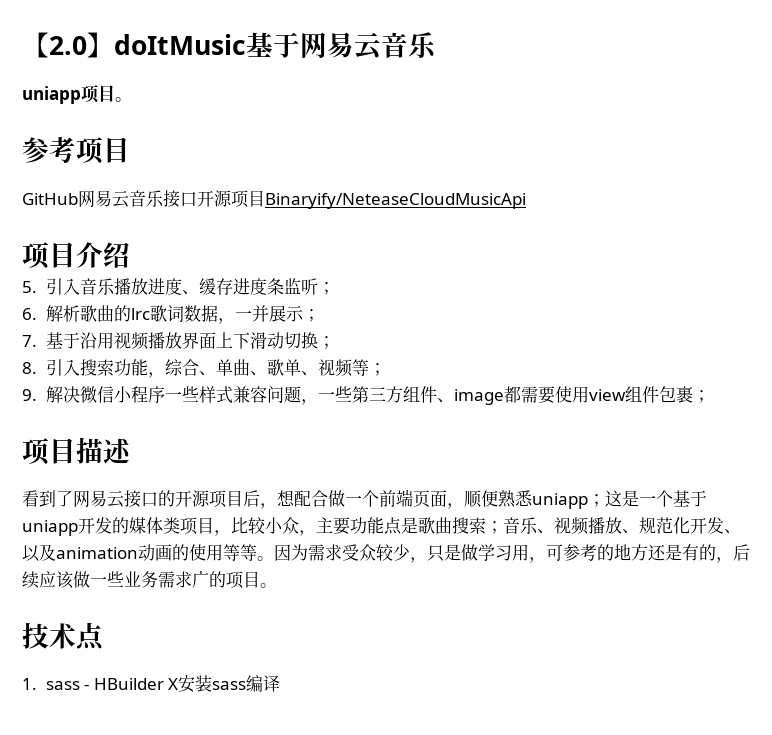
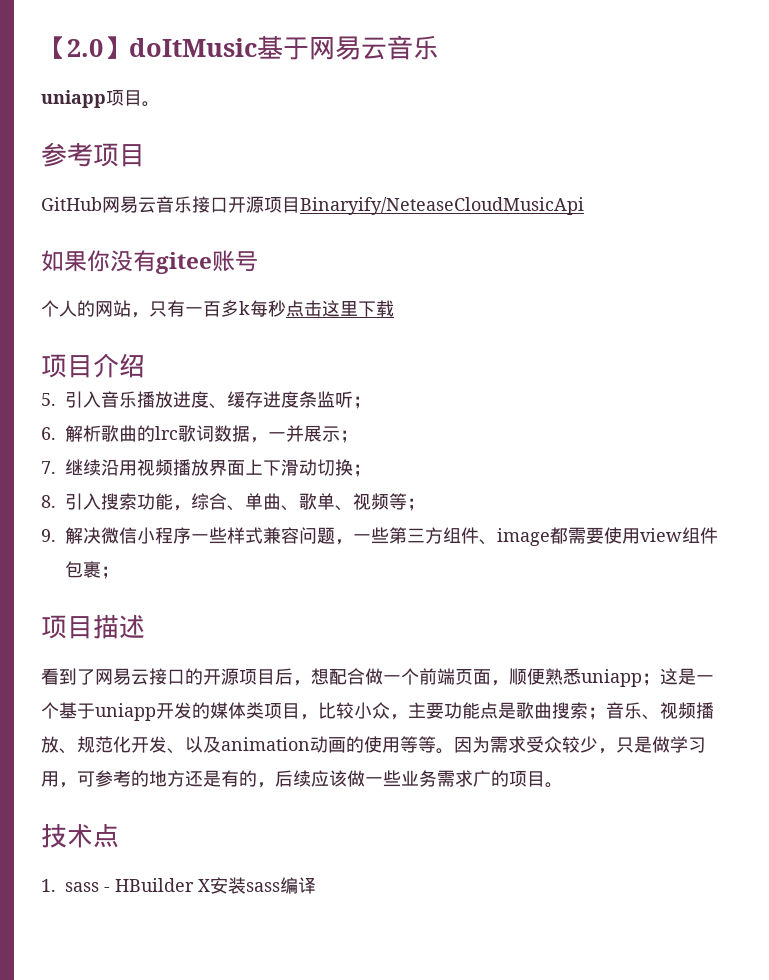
(526, 201) none -> [41,250,258,274] [41,300,394,318] // 如果你没有gitee账号 // 个人的网站，只有一百多k每秒点击这里下载
[45,332,80,349] 基于 -> [65,459,101,476] 继续

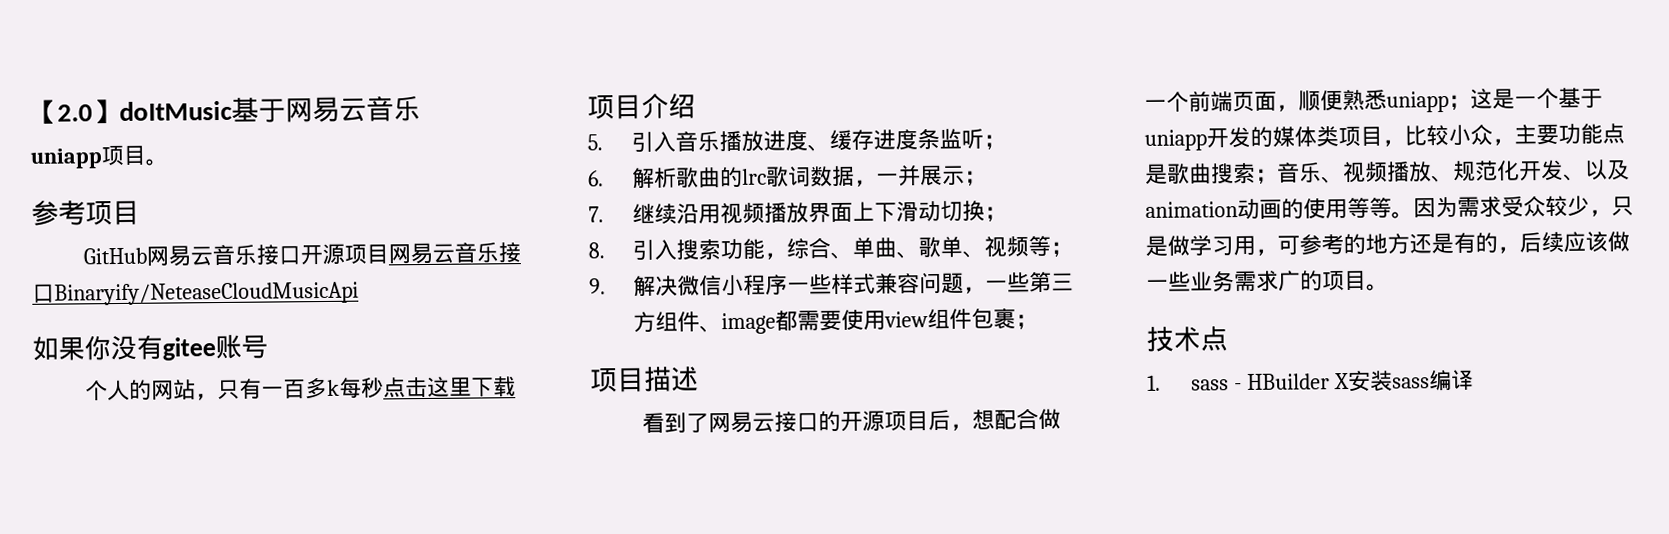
(300, 205) none -> [387,242,521,265] [32,283,55,303] 网易云音乐接口

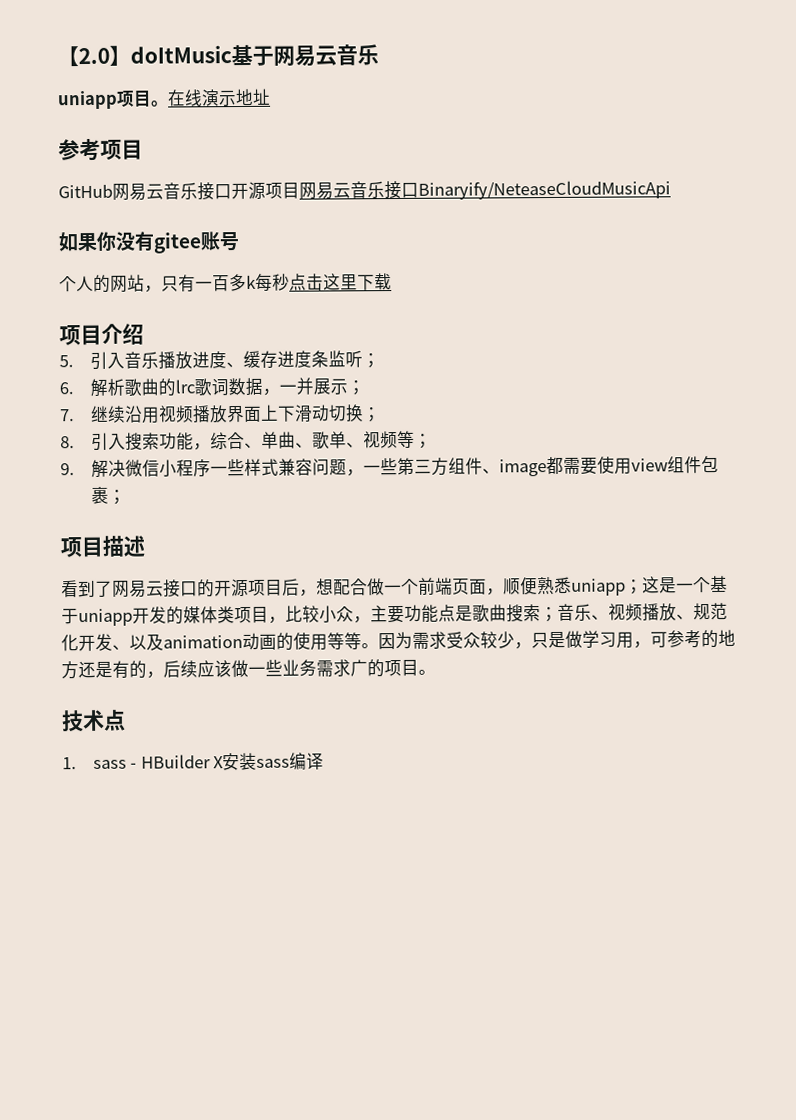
(168, 162) none -> [167,88,271,107] 在线演示地址

